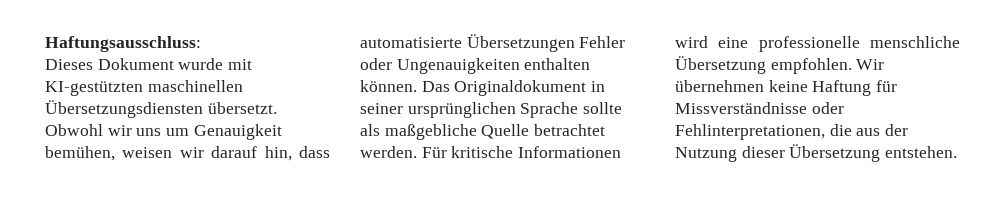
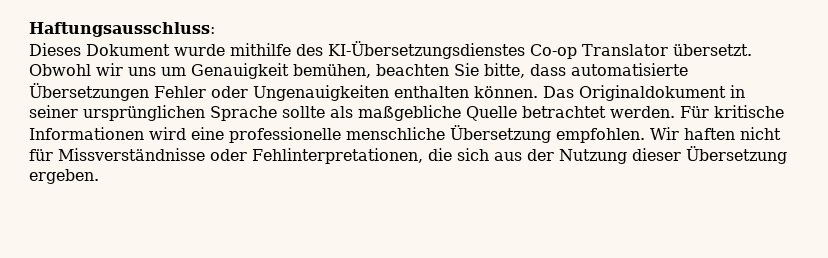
[228,59,253,70] [45,80,243,96] [45,100,203,118] mit KI-gestützten maschinellen Übersetzungsdiensten -> [230,41,668,59] mithilfe des KI-Übersetzungsdienstes Co-op Translator
[122,146,292,161] weisen wir darauf hin, -> [376,63,525,78] beachten Sie bitte,
[675,80,872,96] übernehmen keine Haftung -> [684,127,781,140] haften nicht
(852, 130) none -> [456,148,489,161] sich
[885,146,958,158] entstehen. -> [29,169,99,184] ergeben.

